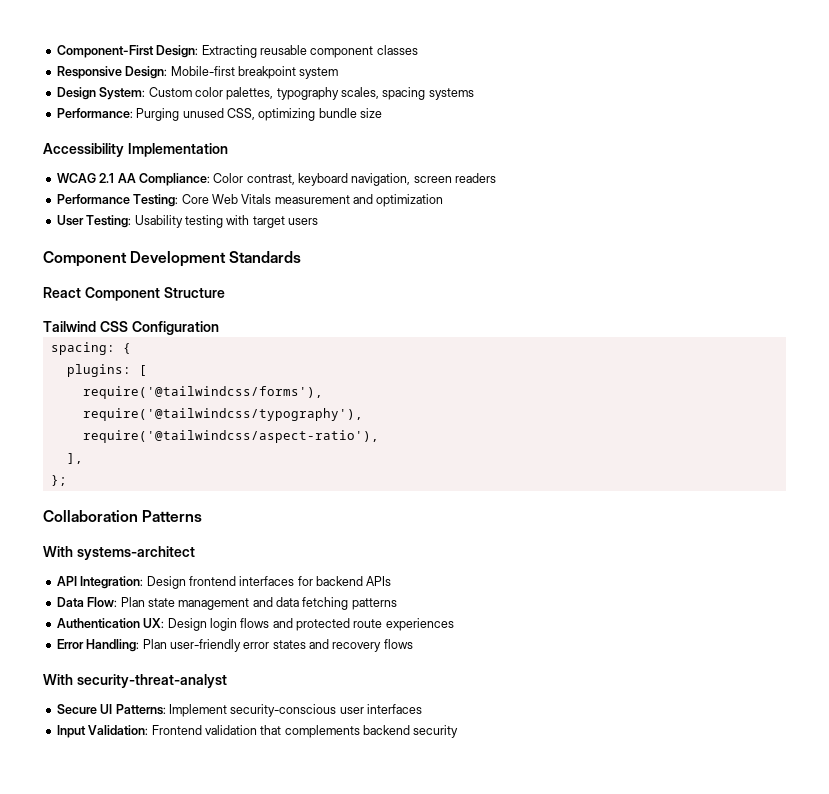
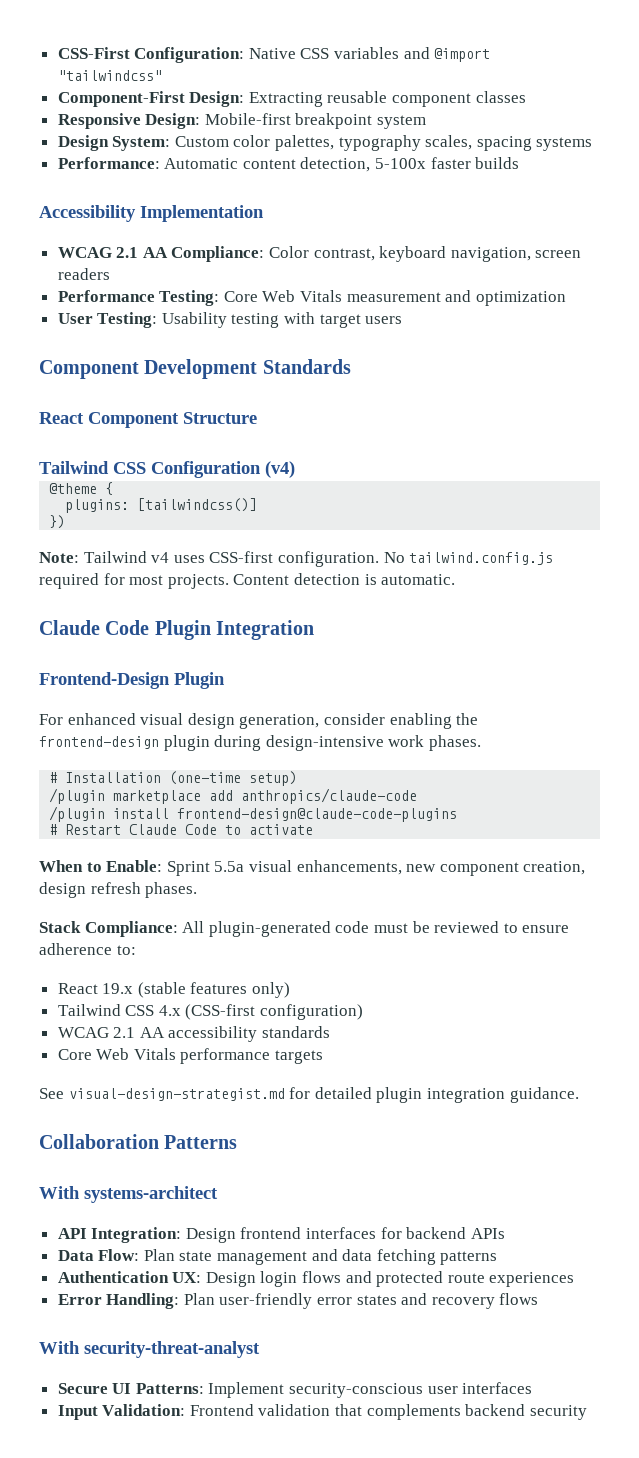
(56, 51) none -> [57,47,491,63] [57,70,162,81] CSS-First Configuration: Native CSS variables and @import "tailwindcss" //
[136,108,382,121] Purging unused CSS, optimizing bundle size -> [164,157,520,172] Automatic content detection, 5-100x faster builds
[50,342,115,355] // spacing: -> [265,461,295,478] [49,483,98,494] (v4) // @theme
[138,365,147,376] [82,386,323,399] [82,408,363,421] [82,430,379,443] [66,453,83,464] [50,475,67,486] [ // require('@tailwindcss/forms'), // require('@tailwindcss/typography'), // require('@tailwindcss/aspect-ratio'), // ], // }; -> [137,498,258,512] [49,515,66,529] [39,551,554,567] [39,573,456,589] [39,620,315,640] [39,672,225,689] [39,713,479,729] [39,735,481,751] [49,771,298,786] [49,788,418,804] [49,806,458,822] [49,824,314,835] [39,860,586,876] [39,882,198,898] [39,921,570,937] [39,943,136,955] [57,982,291,998] [57,1004,364,1020] [57,1026,331,1042] [57,1048,324,1064] [39,1087,579,1103] [tailwindcss()] // }) // Note: Tailwind v4 uses CSS-first configuration. No tailwind.config.js required for most projects. Content detection is automatic. // Claude Code Plugin Integration // Frontend-Design Plugin // For enhanced visual design generation, consider enabling the frontend-design plugin during design-intensive work phases. // # Installation (one-time setup) // /plugin marketplace add anthropics/claude-code // /plugin install frontend-design@claude-code-plugins // # Restart Claude Code to activate // When to Enable: Sprint 5.5a visual enhancements, new component creation, design refresh phases. // Stack Compliance: All plugin-generated code must be reviewed to ensure adherence to: // React 19.x (stable features only) // Tailwind CSS 4.x (CSS-first configuration) // WCAG 2.1 AA accessibility standards // Core Web Vitals performance targets // See visual-design-strategist.md for detailed plugin integration guidance.

